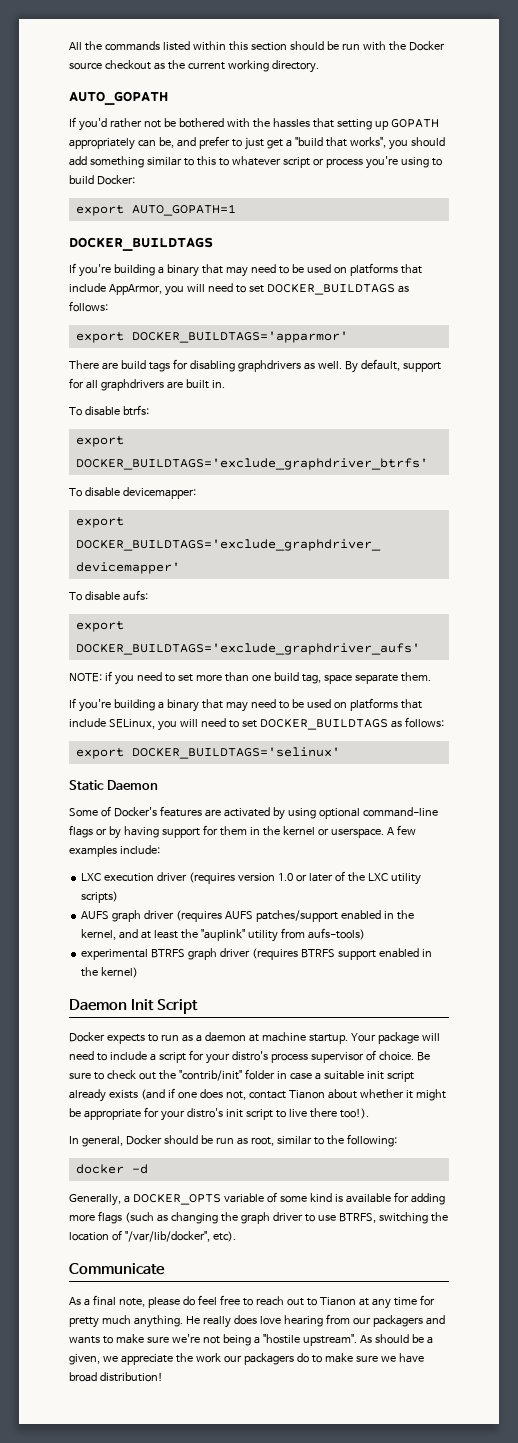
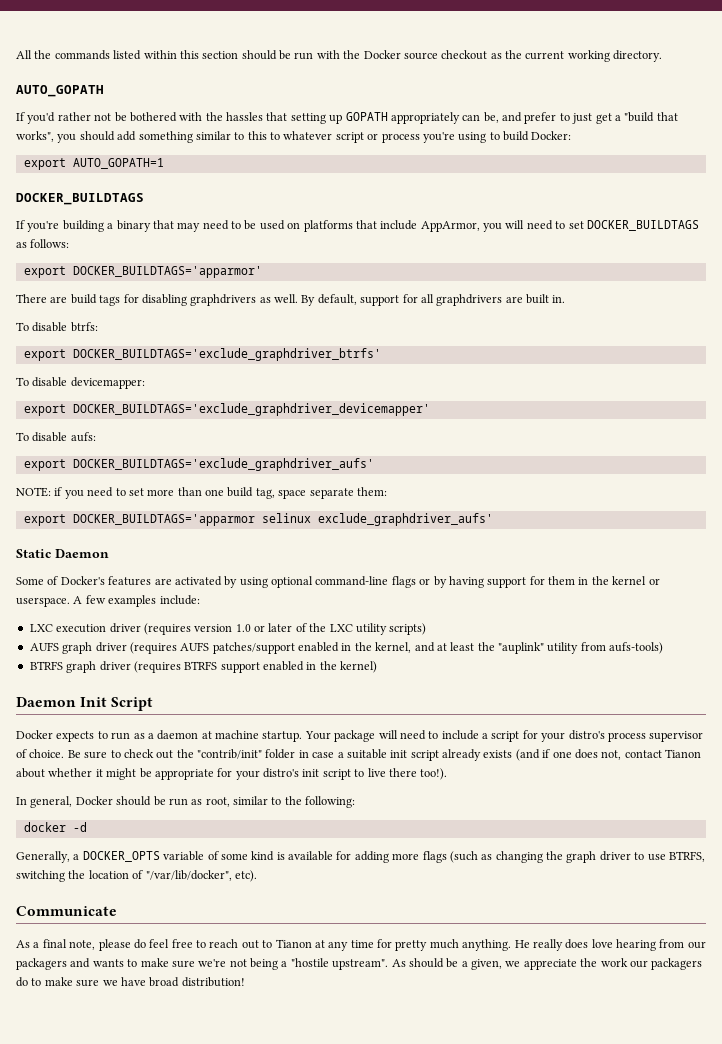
[400,672,431,682] [69,698,422,712] [69,717,444,731] [75,747,340,759] them. // If you're building a binary that may need to be used on platforms that include SELinux, you will need to set DOCKER_BUILDTAGS as follows: // export DOCKER_BUILDTAGS='selinux' -> [356,487,387,496] [23,513,493,526] them: // export DOCKER_BUILDTAGS='apparmor selinux exclude_graphdriver_aufs'
[81,949,149,960] experimental -> (664, 648) none

